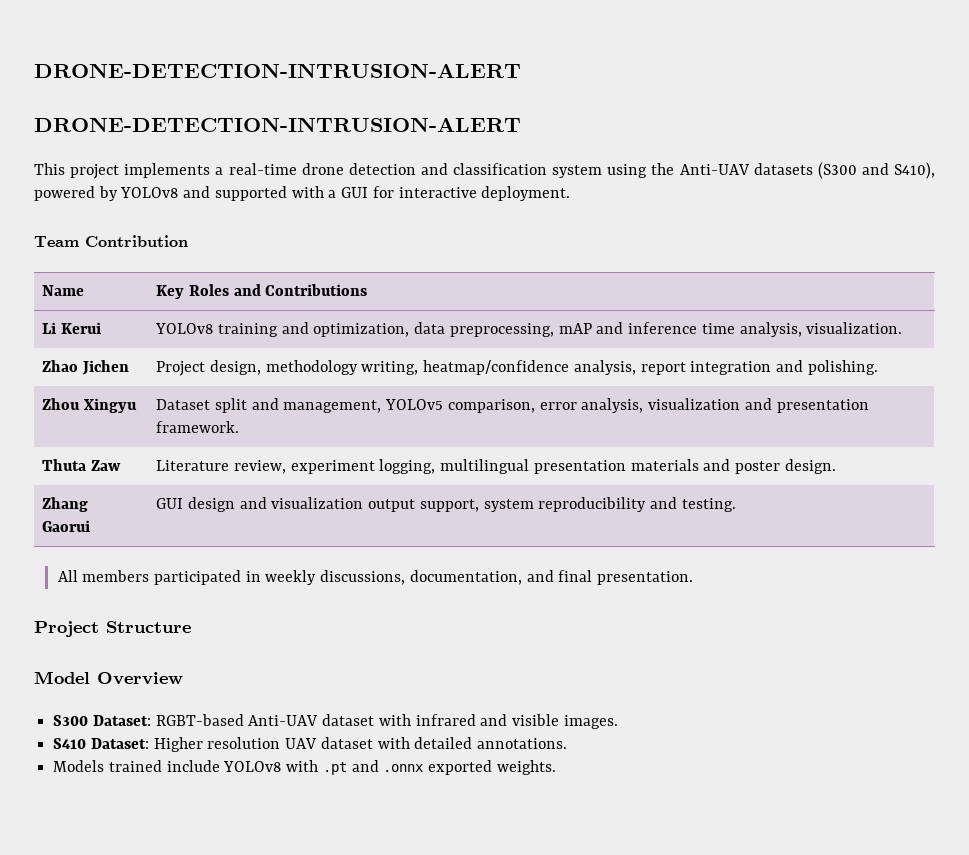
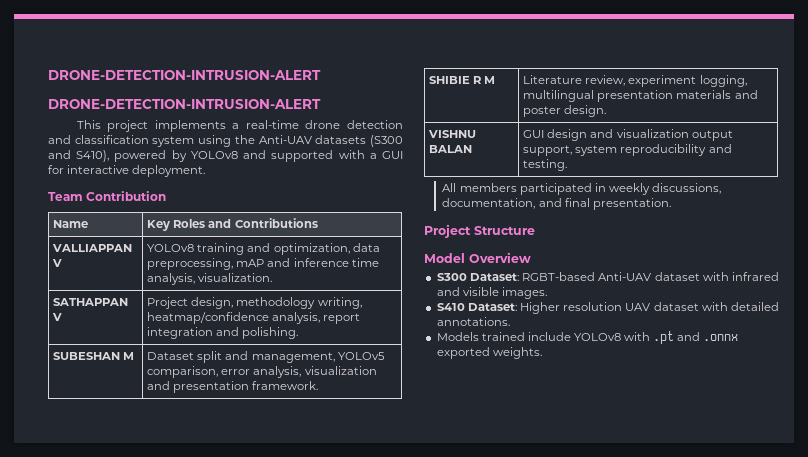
[42,322,102,334] Li Kerui -> [52,244,133,252] [52,259,63,267] VALLIAPPAN V
[42,360,130,375] Zhao Jichen -> [53,298,129,306] [52,313,63,321] SATHAPPAN V
[42,398,138,413] Zhou Xingyu -> [53,352,135,360] SUBESHAN M
[42,459,122,471] Thuta Zaw -> [429,76,496,84] SHIBIE R M
[42,497,89,512] [42,520,91,532] Zhang Gaorui -> [428,130,477,138] [429,145,473,153] VISHNU BALAN

